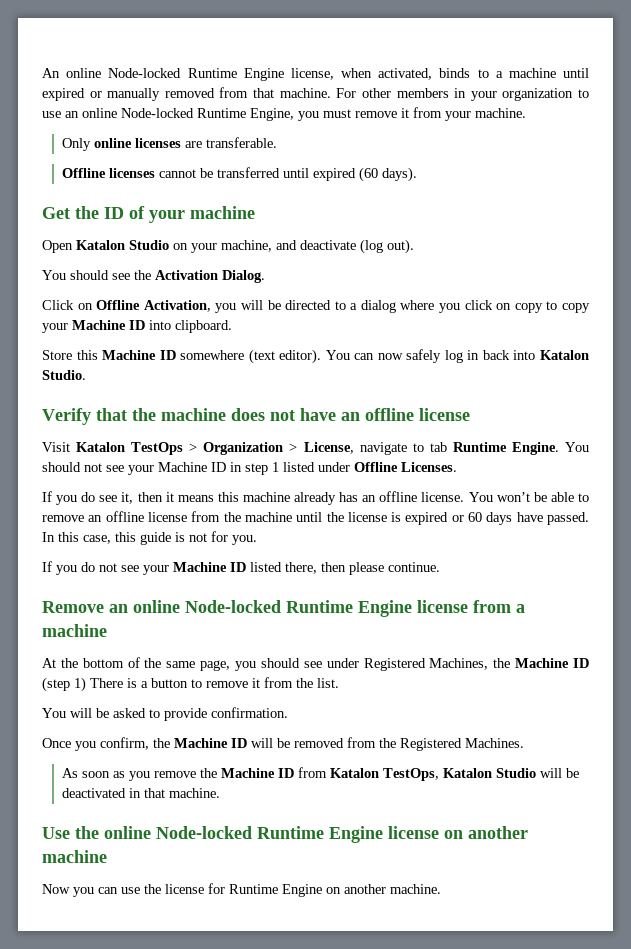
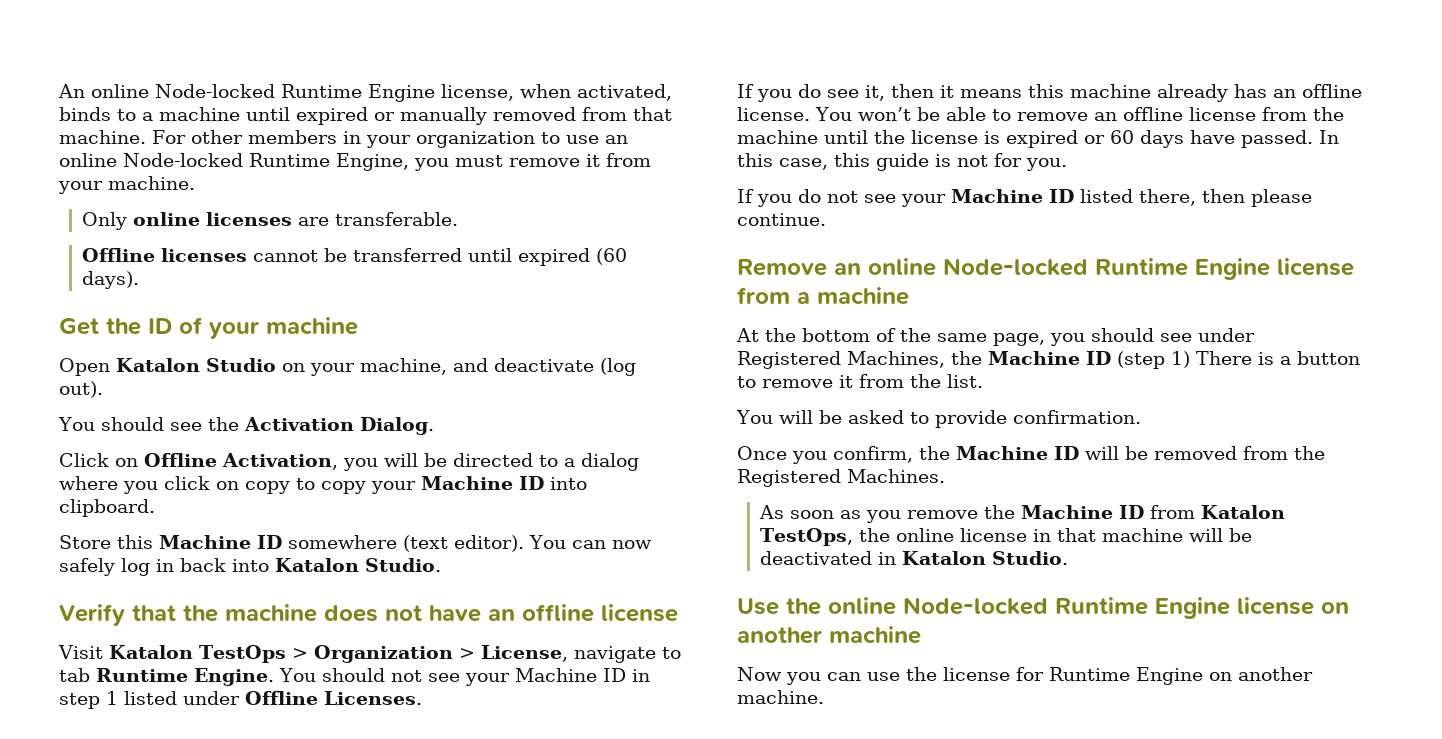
[442,768,536,778] Katalon Studio -> [859,528,1184,542] the online license in that machine
[143,788,220,798] that machine. -> [902,551,1069,565] Katalon Studio.

